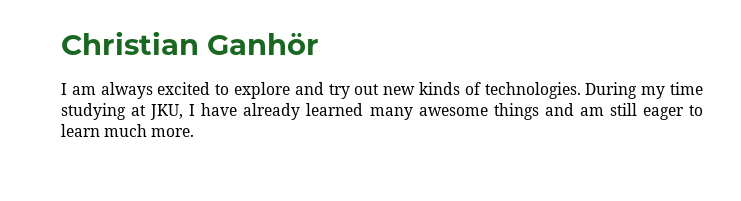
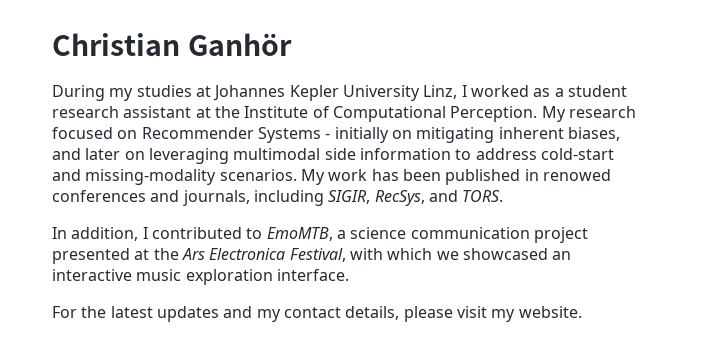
[61,82,703,99] [61,103,703,120] [61,124,195,137] I am always excited to explore and try out new kinds of technologies. During my time studying at JKU, I have already learned many awesome things and am still eager to learn much more. -> [52,85,627,101] [52,106,636,122] [52,127,620,143] [52,148,614,164] [52,169,611,185] [52,190,504,206] [52,227,588,243] [52,248,572,264] [52,269,349,285] [52,306,582,322] During my studies at Johannes Kepler University Linz, I worked as a student research assistant at the Institute of Computational Perception. My research focused on Recommender Systems - initially on mitigating inherent biases, and later on leveraging multimodal side information to address cold-start and missing-modality scenarios. My work has been published in renowed conferences and journals, including SIGIR, RecSys, and TORS. // In addition, I contributed to EmoMTB, a science communication project presented at the Ars Electronica Festival, with which we showcased an interactive music exploration interface. // For the latest updates and my contact details, please visit my website.

